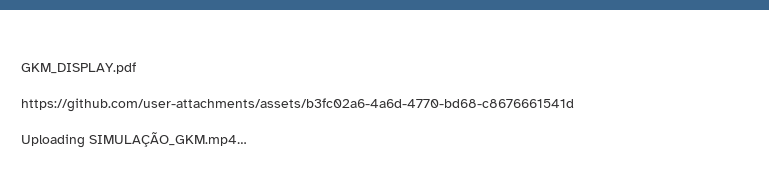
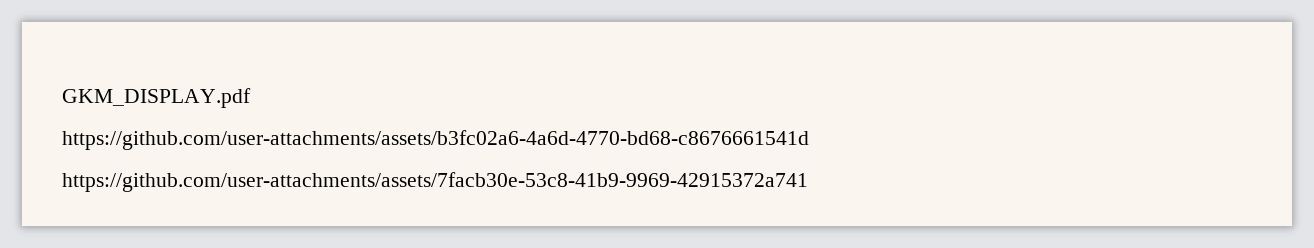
[21,132,247,148] Uploading SIMULAÇÃO_GKM.mp4… -> [62,172,808,192] https://github.com/user-attachments/assets/7facb30e-53c8-41b9-9969-42915372a741

